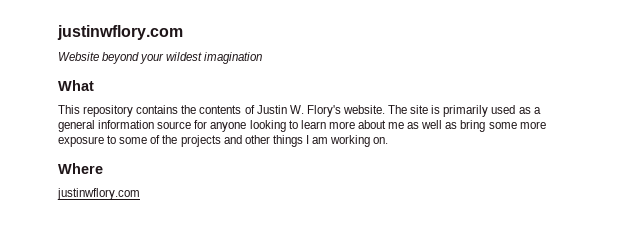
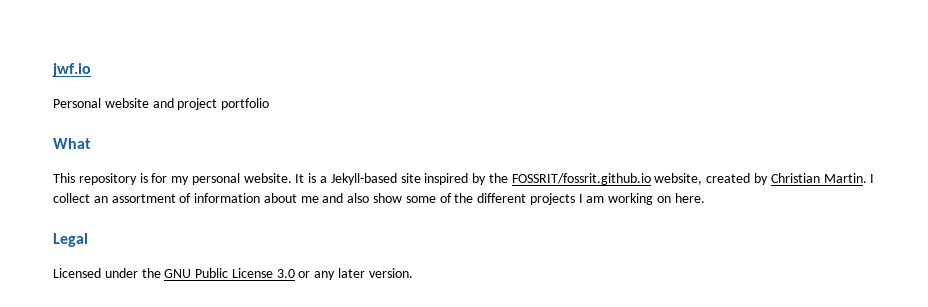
[57,25,183,40] [58,52,263,64] [58,80,94,91] [58,105,541,117] [58,120,546,132] [58,135,389,147] [58,163,103,174] [57,188,140,200] justinwflory.com // Website beyond your wildest imagination // What // This repository contains the contents of Justin W. Flory's website. The site is primarily used as a general information source for anyone looking to learn more about me as well as bring some more exposure to some of the projects and other things I am working on. // Where // justinwflory.com -> [52,63,91,77] [53,98,270,110] [53,138,91,149] [53,173,875,185] [53,193,705,205] [53,233,88,247] [53,268,413,280] jwf.io // Personal website and project portfolio // What // This repository is for my personal website. It is a Jekyll-based site inspired by the FOSSRIT/fossrit.github.io website, created by Christian Martin. I collect an assortment of information about me and also show some of the different projects I am working on here. // Legal // Licensed under the GNU Public License 3.0 or any later version.

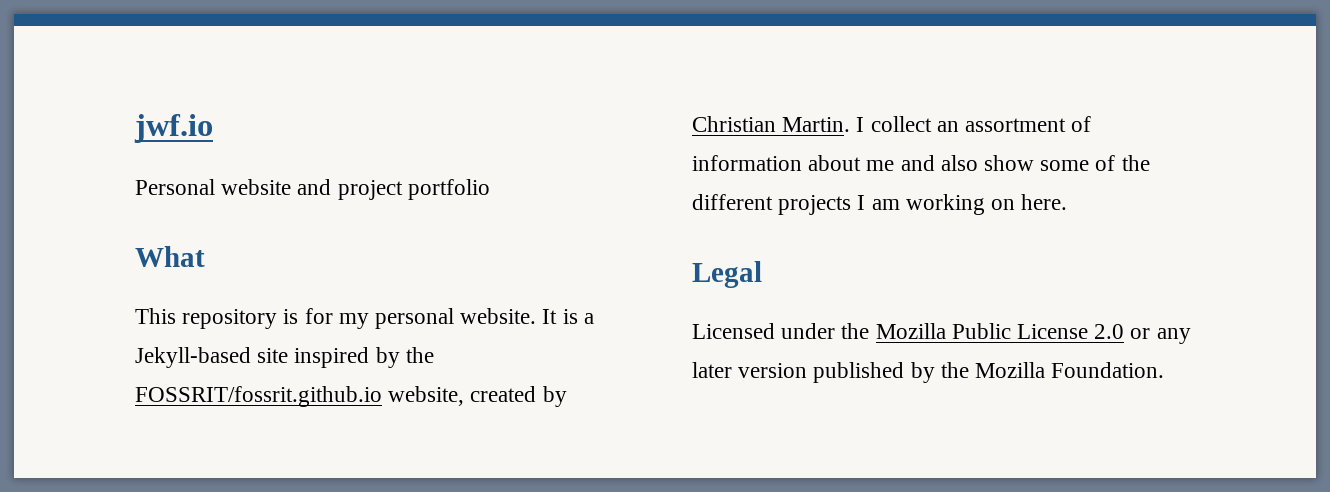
[164,269,192,278] GNU -> [875,323,946,339] Mozilla
[276,269,295,278] 3.0 -> [1094,324,1125,339] 2.0
[368,268,413,278] version. -> [738,362,1165,383] version published by the Mozilla Foundation.

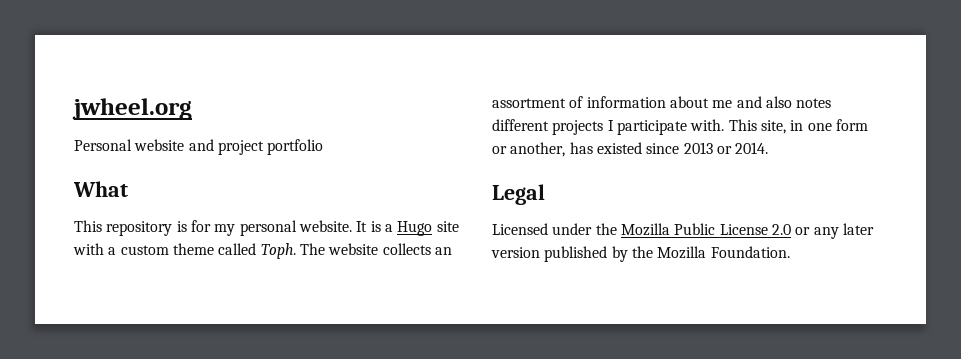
[134,114,213,143] jwf.io -> [72,98,192,120] jwheel.org
[135,347,434,368] [135,386,567,407] [692,116,932,132] Jekyll-based site inspired by the FOSSRIT/fossrit.github.io website, created by Christian Martin. I collect -> [397,221,459,236] [73,243,431,259] Hugo site with a custom theme called Toph. The website collects
[984,155,1150,171] [692,194,1068,215] show some of the different projects I am working on here. -> [796,98,832,108] [492,119,868,135] [492,142,769,157] notes different projects I participate with. This site, in one form or another, has existed since 2013 or 2014.

